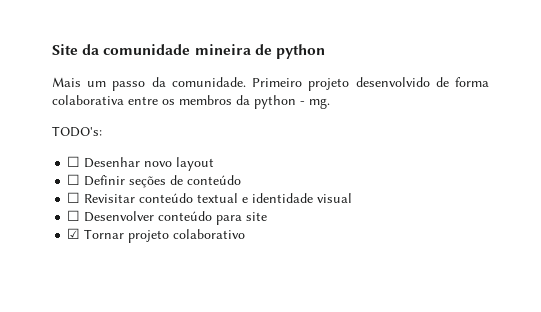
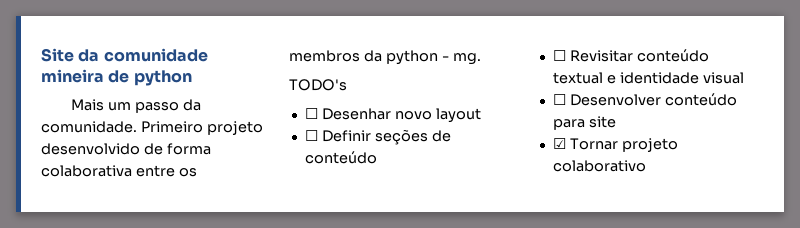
[52,126,102,137] TODO's: -> [289,79,347,91] TODO's

